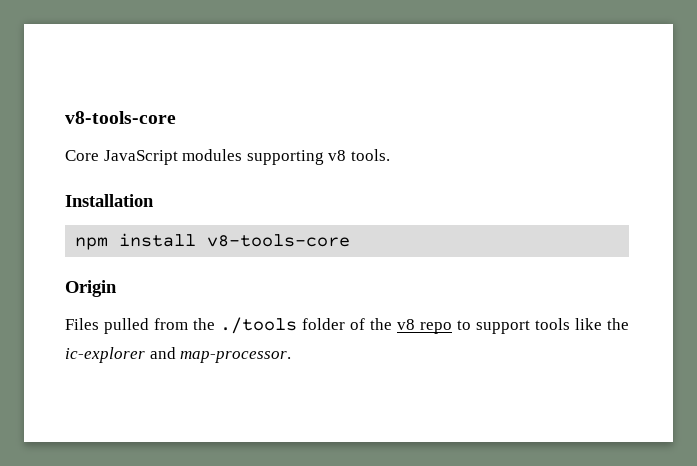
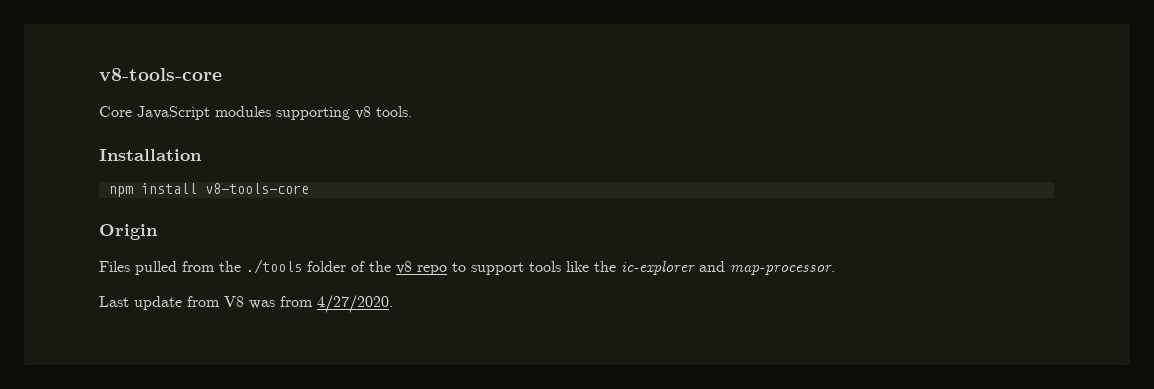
(292, 357) none -> [99,295,393,313] // Last update from V8 was from 4/27/2020.

